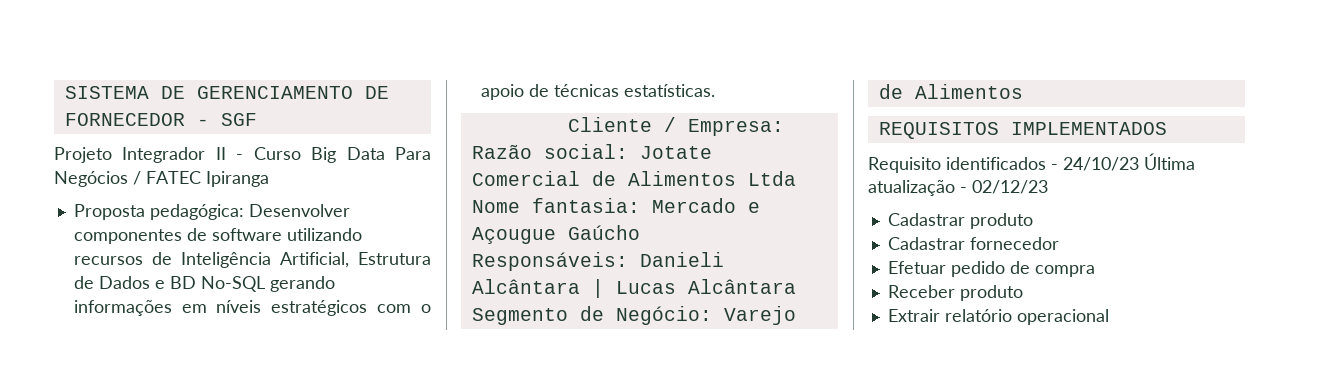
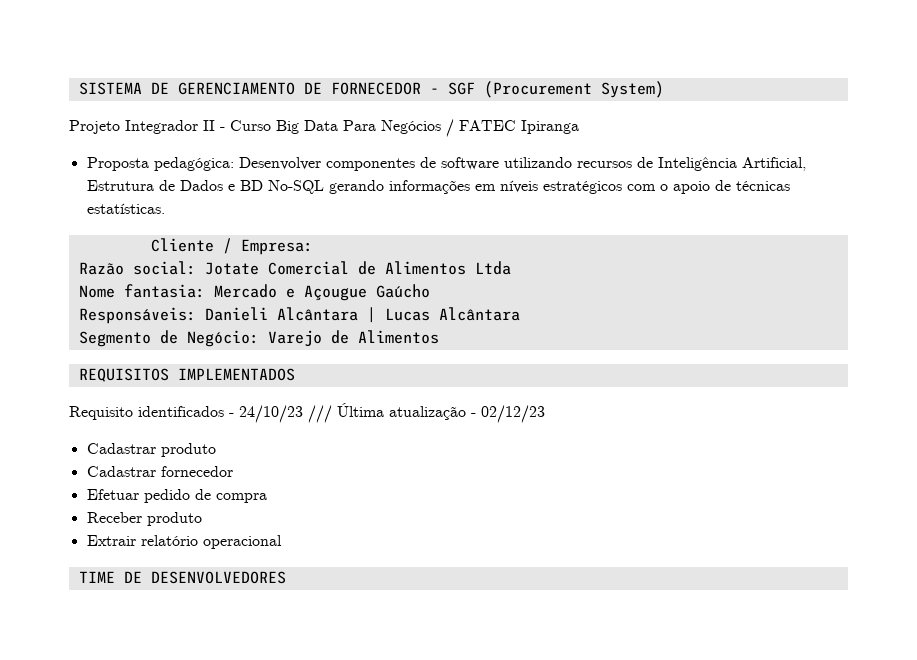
(257, 119) none -> [483,81,664,98] (Procurement System)
(1139, 164) none -> [308,405,332,423] ///
(1109, 317) none -> [78,571,286,584] // TIME DE DESENVOLVEDORES

